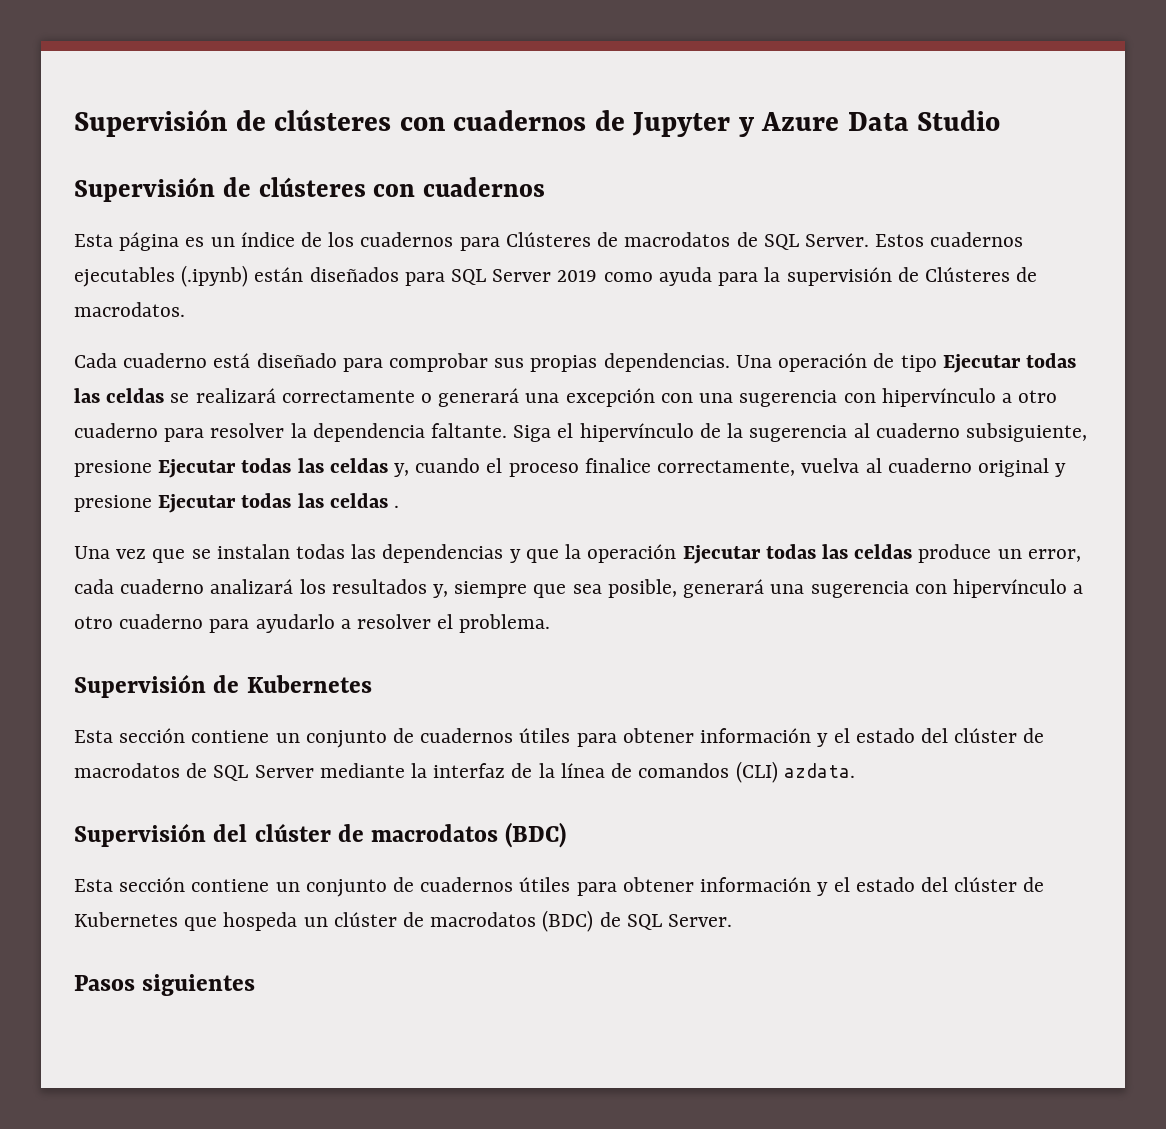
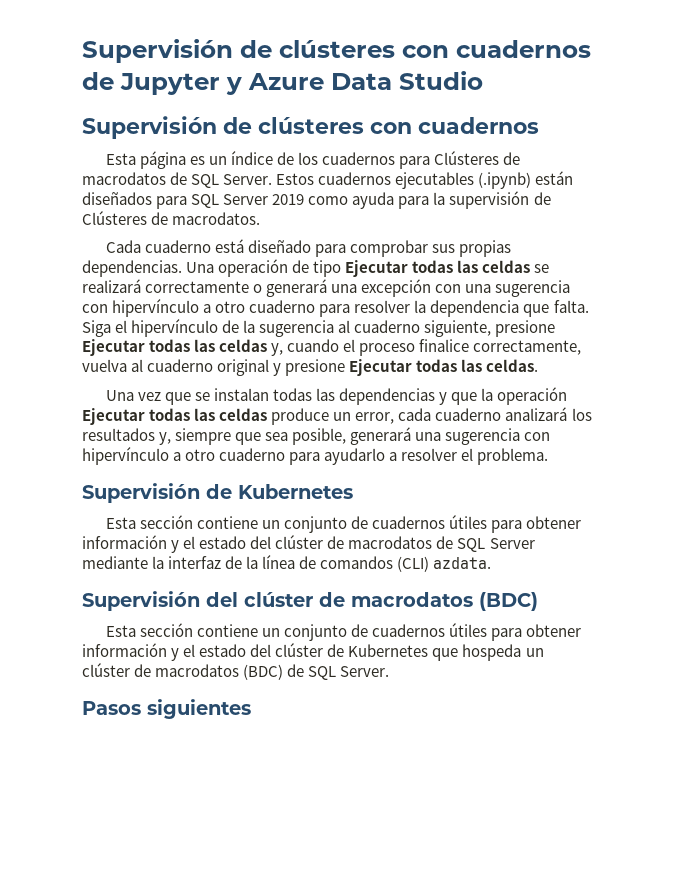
[431,423,508,438] faltante. -> [523,300,589,317] que falta.
[965,423,1087,442] subsiguiente, -> [424,320,492,337] siguiente,
[329,493,400,508] celdas . -> [486,359,539,372] celdas.

